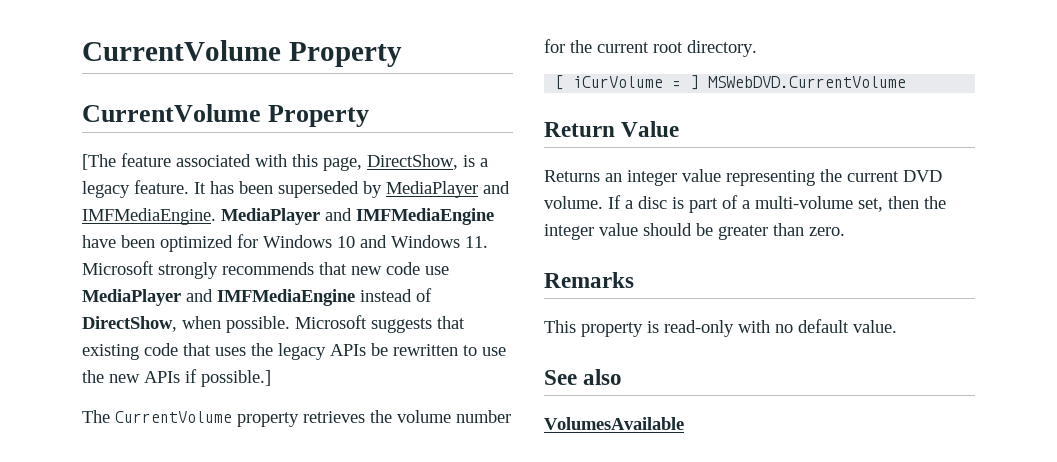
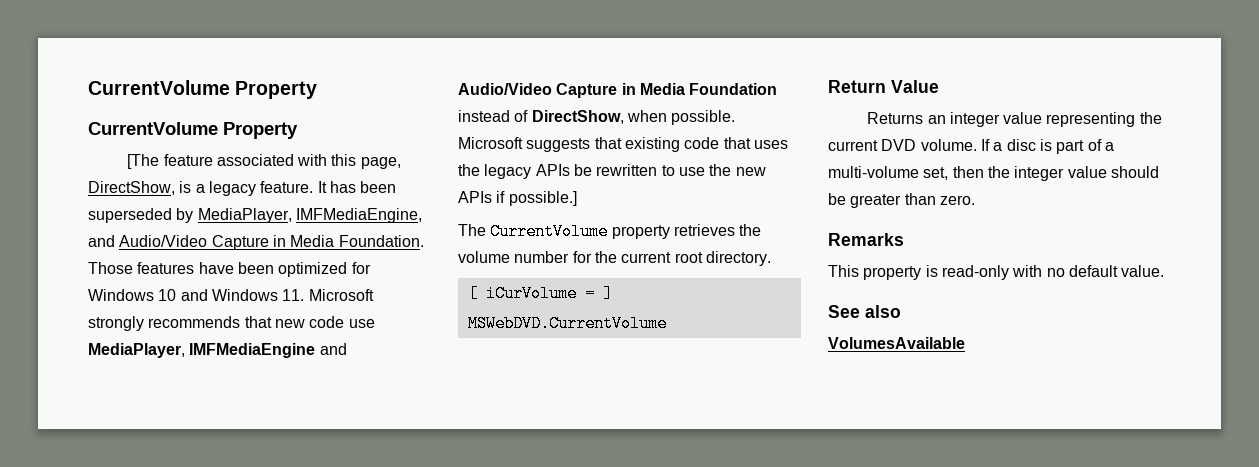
[386,181,510,198] [82,208,494,225] MediaPlayer and IMFMediaEngine. MediaPlayer and IMFMediaEngine -> [197,208,422,223] [88,235,424,250] [88,262,195,274] MediaPlayer, IMFMediaEngine, and Audio/Video Capture in Media Foundation. Those features
[82,289,355,306] MediaPlayer and IMFMediaEngine -> [88,343,347,358] [458,83,778,98] MediaPlayer, IMFMediaEngine and Audio/Video Capture in Media Foundation

